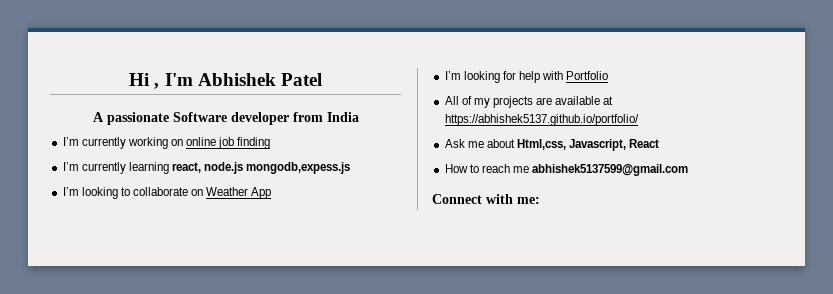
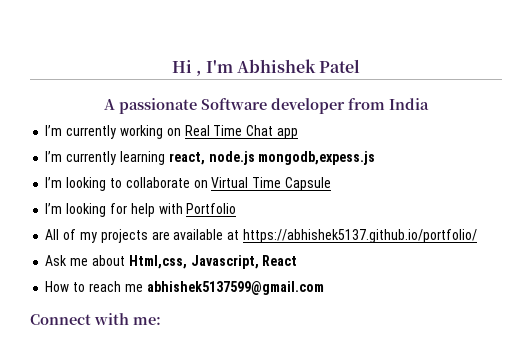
[186,137,271,149] online job finding -> [184,125,298,139] Real Time Chat app
[206,187,272,199] Weather App -> [211,177,331,191] Virtual Time Capsule

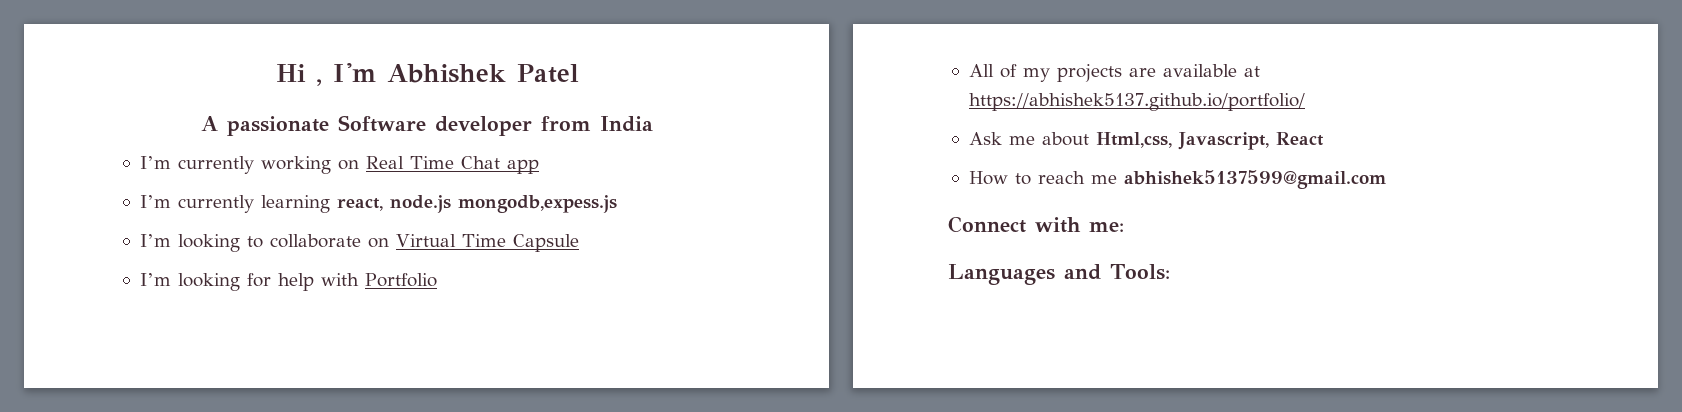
(161, 321) none -> [948,264,1170,285] // Languages and Tools:

